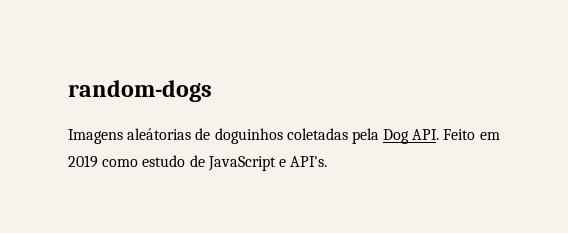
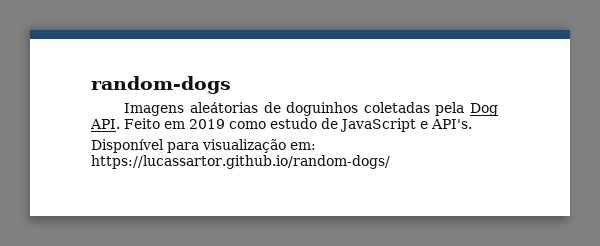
(328, 161) none -> [91,139,316,153] [91,155,390,169] // Disponível para visualização em: https://lucassartor.github.io/random-dogs/

